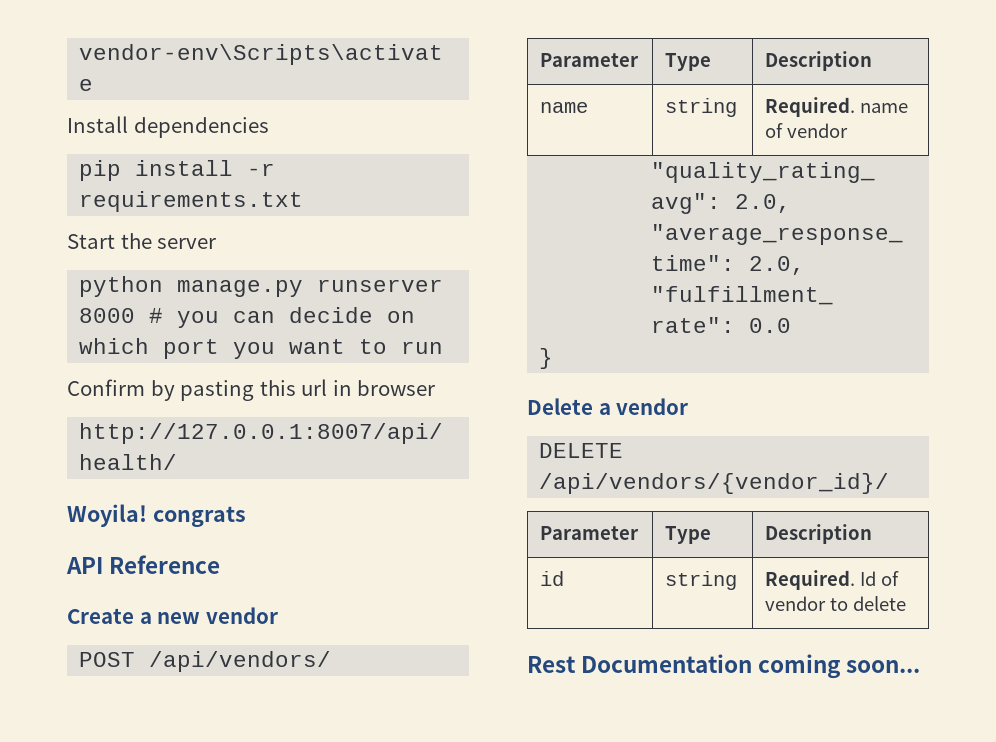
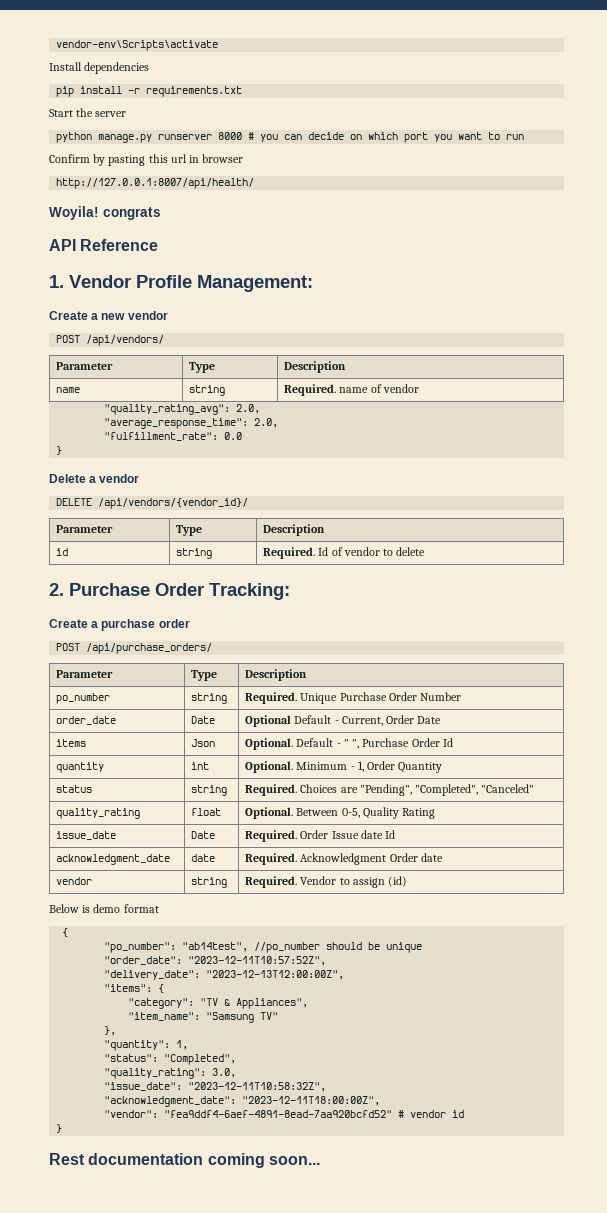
(221, 564) none -> [49,275,313,292] // 1. Vendor Profile Management:
(907, 603) none -> [49,583,290,600] [49,619,190,631] [56,643,213,654] [56,670,114,678] [191,670,218,681] [245,669,308,681] [56,693,111,704] [191,693,228,704] [245,692,462,704] [56,716,117,725] [191,716,216,724] [245,715,442,727] [56,739,87,747] [191,739,216,747] [245,738,453,750] [56,762,105,773] [191,762,210,770] [245,761,443,773] [56,785,93,793] [191,785,228,796] [245,784,535,796] [56,808,141,819] [191,808,222,816] [245,807,436,819] [56,831,117,840] [191,831,216,839] [245,830,396,842] [56,854,171,865] [191,854,216,862] [245,853,443,865] [56,877,93,885] [191,877,228,888] [245,876,408,888] [49,904,159,913] [62,928,69,937] [104,942,423,953] [104,956,327,966] [104,970,345,980] [104,984,165,993] [128,998,309,1009] [128,1012,279,1023] [104,1026,117,1036] [104,1040,189,1051] [104,1054,237,1065] [104,1068,237,1079] [104,1082,327,1092] [104,1096,381,1107] [104,1110,465,1118] [56,1124,63,1133] // 2. Purchase Order Tracking: // Create a purchase order // POST /api/purchase_orders/ // Parameter | Type | Description // po_number | string | Required. Unique Purchase Order Number // order_date | Date | Optional Default - Current, Order Date // items | Json | Optional. Default - " ", Purchase Order Id // quantity | int | Optional. Minimum - 1, Order Quantity // status | string | Required. Choices are "Pending", "Completed", "Canceled" // quality_rating | float | Optional. Between 0-5, Quality Rating // issue_date | Date | Required. Order Issue date Id // acknowledgment_date | date | Required. Acknowledgment Order date // vendor | string | Required. Vendor to assign (id) // Below is demo format // { // "po_number": "ab14test", //po_number should be unique // "order_date": "2023-12-11T10:57:52Z", // "delivery_date": "2023-12-13T12:00:00Z", // "items": { // "category": "TV & Appliances", // "item_name": "Samsung TV" // }, // "quantity": 1, // "status": "Completed", // "quality_rating": 3.0, // "issue_date": "2023-12-11T10:58:32Z", // "acknowledgment_date": "2023-12-11T18:00:00Z", // "vendor": "fea9ddf4-6aef-4891-8ead-7aa920bcfd52" # vendor id // }
[581,654,753,673] Documentation -> [88,1153,204,1165] documentation

